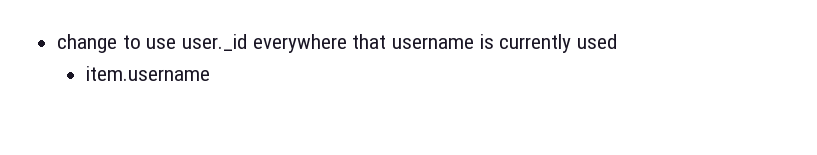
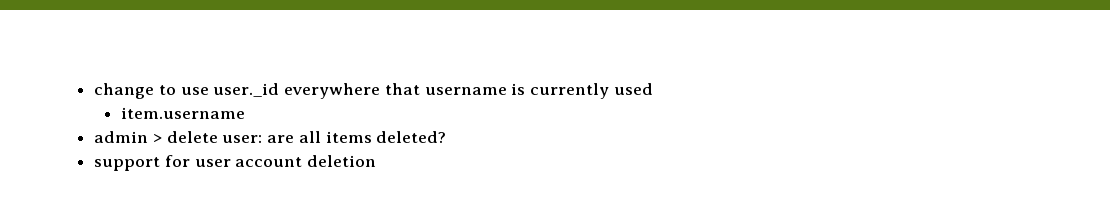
(210, 73) none -> [94,131,447,143] [94,155,377,171] // admin > delete user: are all items deleted? // support for user account deletion

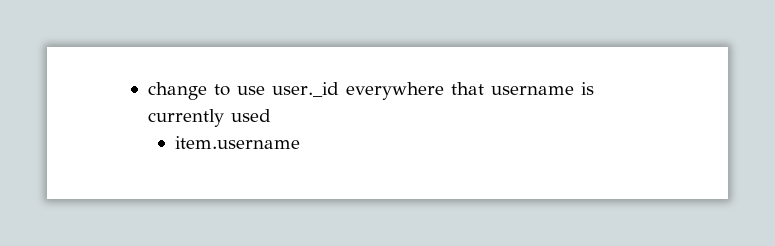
[94,131,447,143] [94,155,377,171] // admin > delete user: are all items deleted? // support for user account deletion -> (301, 142) none

